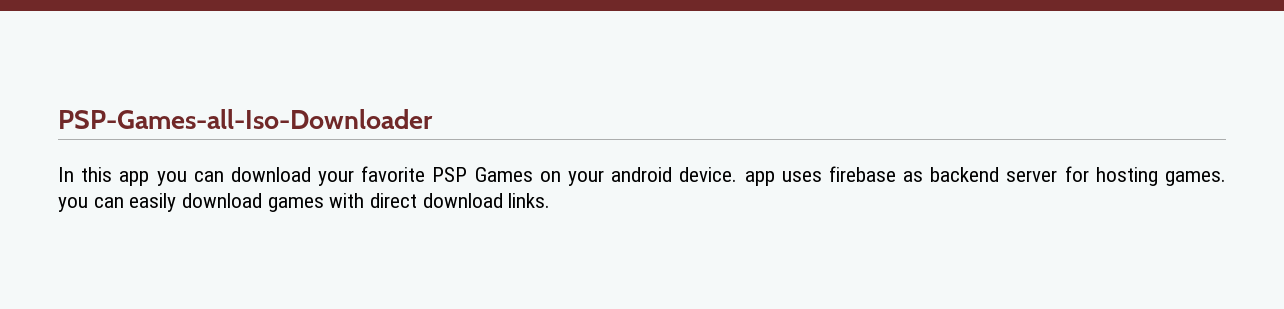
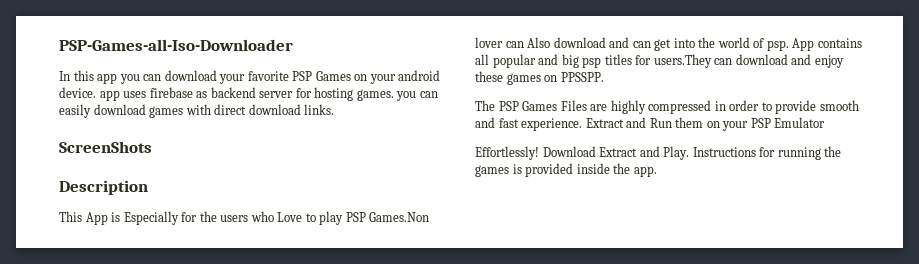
(551, 200) none -> [59,141,152,153] [59,180,148,195] [59,211,430,225] [475,37,862,51] [475,54,844,68] [475,71,604,85] [475,100,859,114] [475,117,826,131] [475,146,842,160] [475,163,657,177] // ScreenShots // Description // This App is Especially for the users who Love to play PSP Games.Non lover can Also download and can get into the world of psp. App contains all popular and big psp titles for users.They can download and enjoy these games on PPSSPP. // The PSP Games Files are highly compressed in order to provide smooth and fast experience. Extract and Run them on your PSP Emulator // Effortlessly! Download Extract and Play. Instructions for running the games is provided inside the app.

